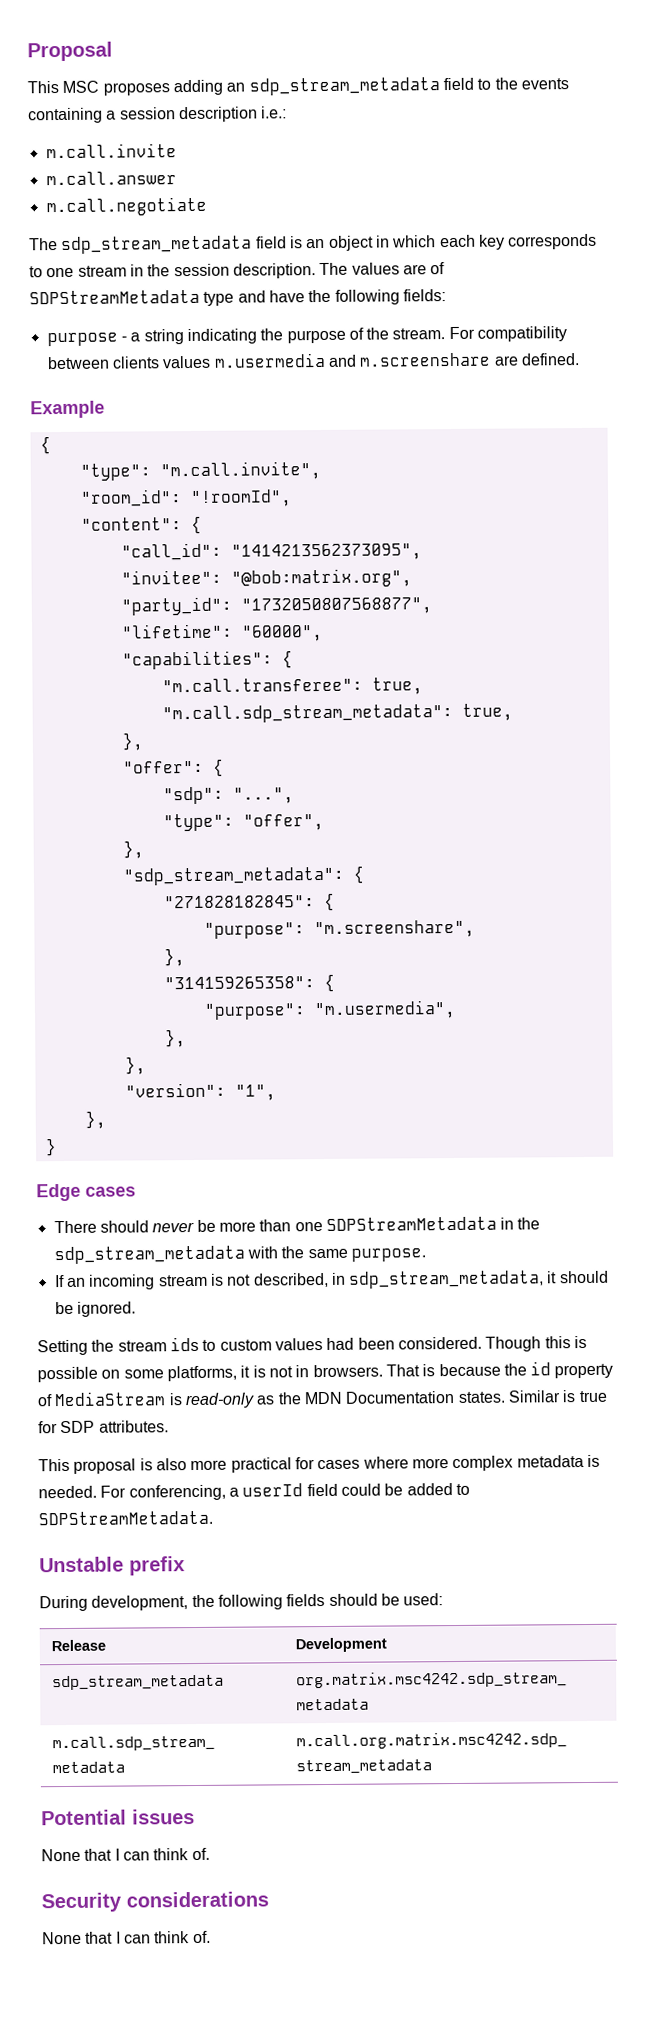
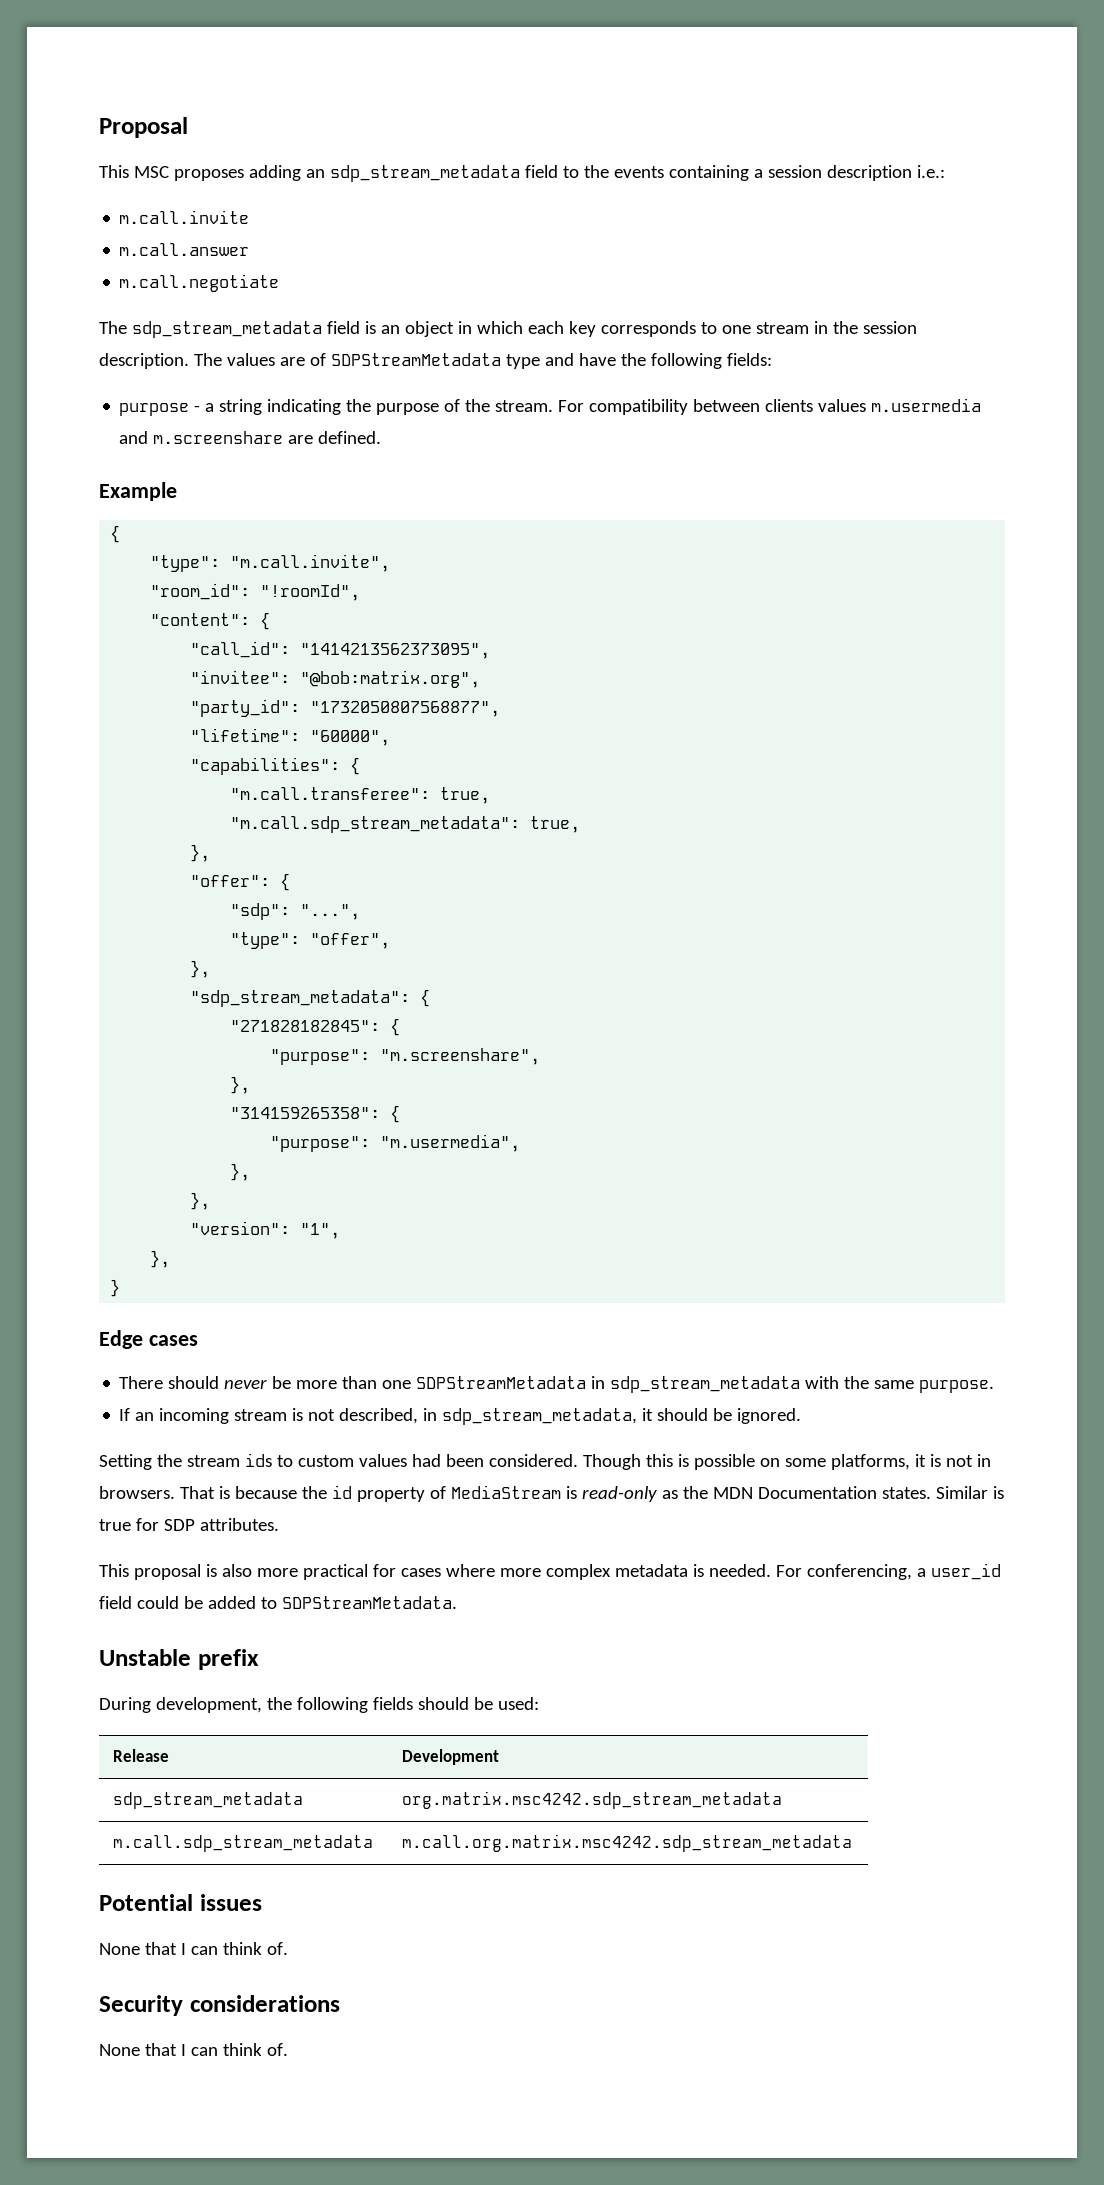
[517,1217,541,1230] the -> (606, 1382) none
[242,1483,304,1497] userId -> [930,1563,1001,1580] user_id

